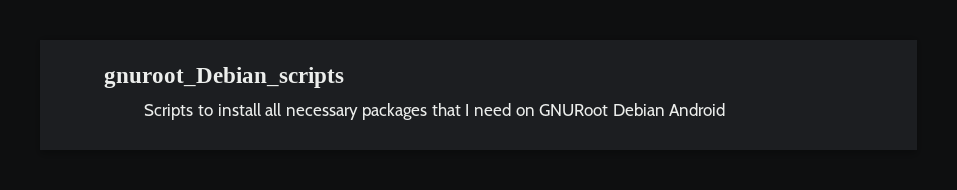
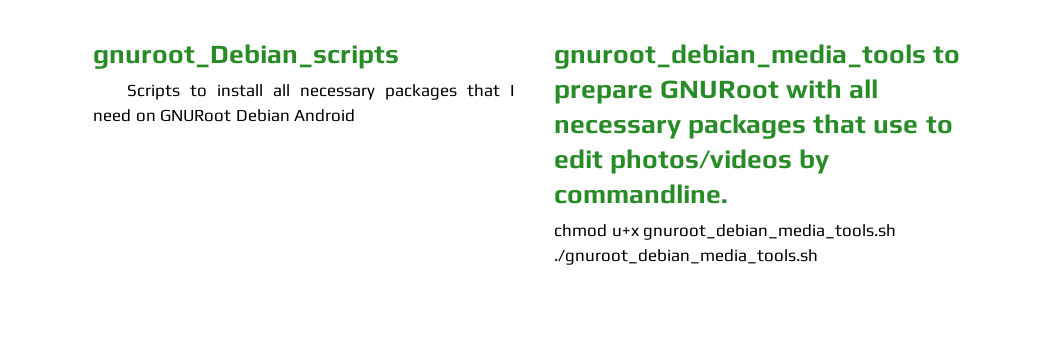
(726, 109) none -> [554,44,961,69] [554,79,879,104] [554,114,953,139] [554,149,830,174] [554,184,728,204] [554,224,897,240] [554,249,818,265] // gnuroot_debian_media_tools to prepare GNURoot with all necessary packages that use to edit photos/videos by commandline. // chmod u+x gnuroot_debian_media_tools.sh ./gnuroot_debian_media_tools.sh

